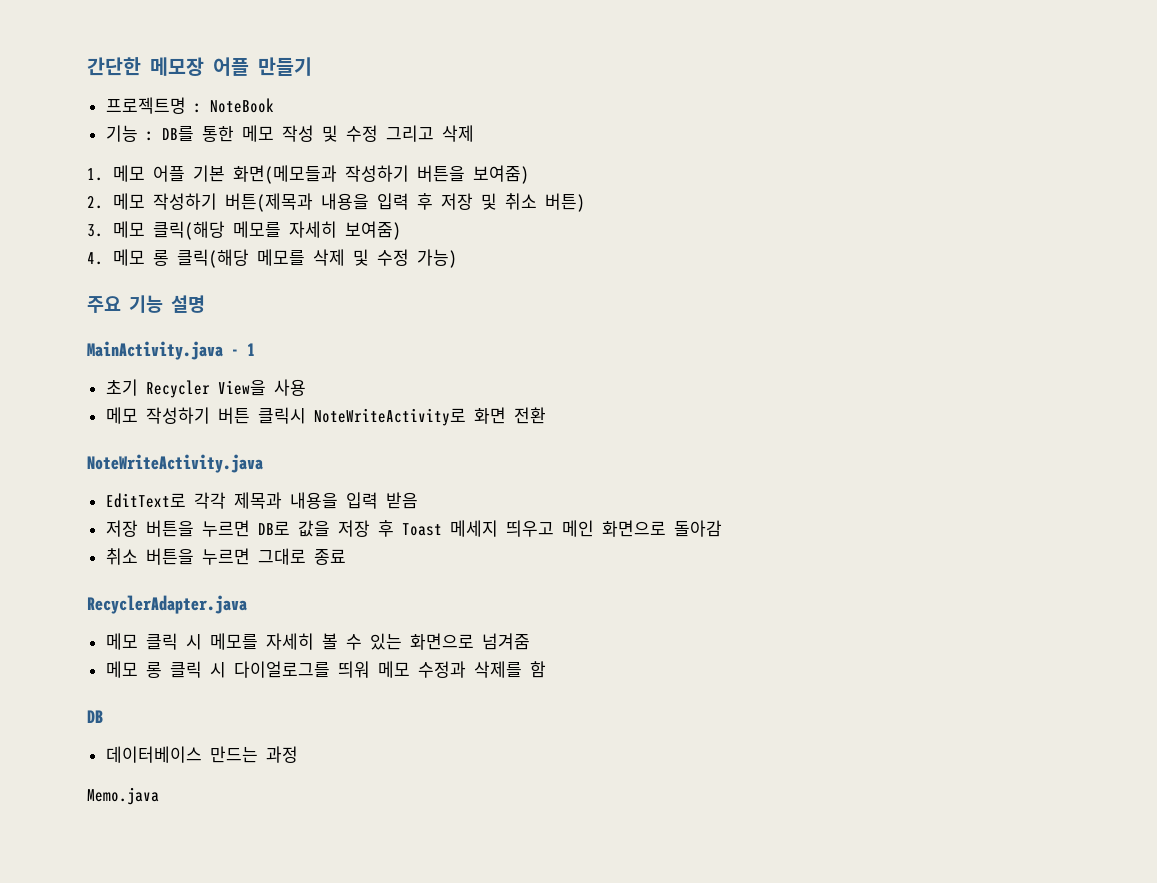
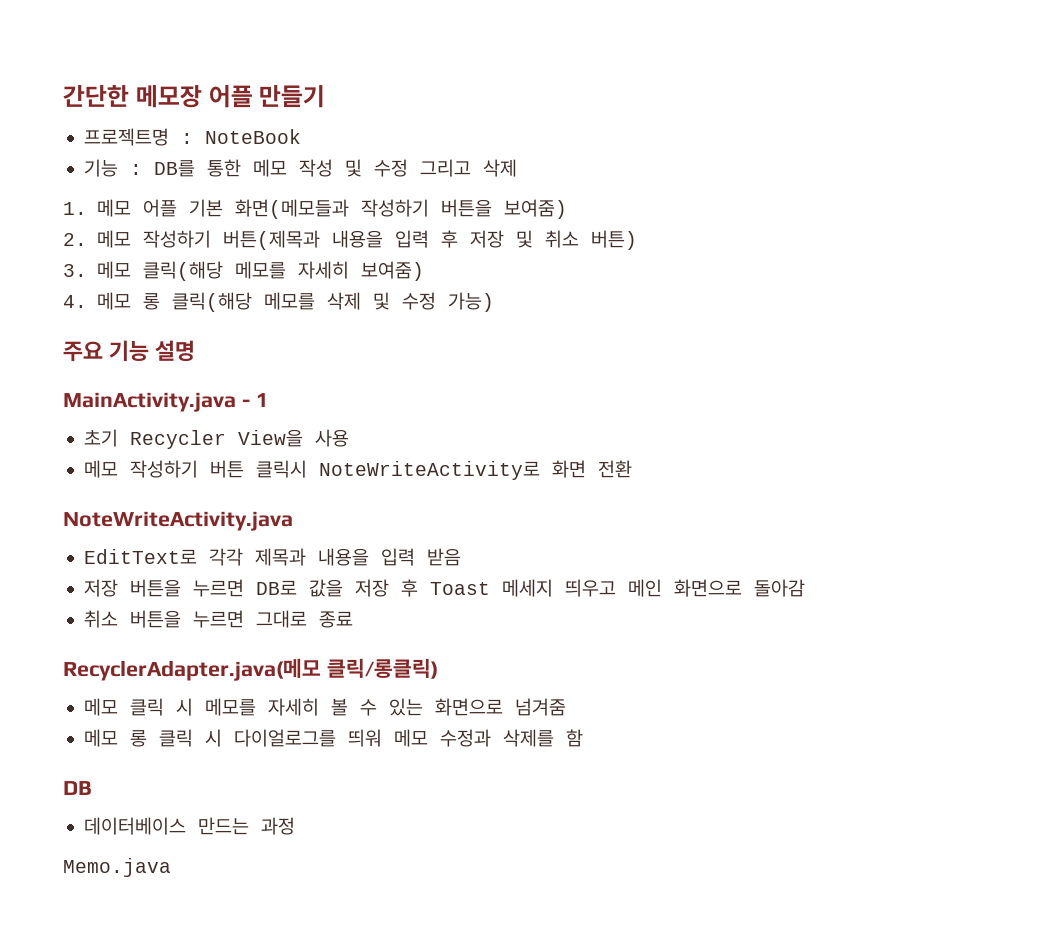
[87,595,247,614] RecyclerAdapter.java -> [63,658,438,681] RecyclerAdapter.java(메모 클릭/롱클릭)

